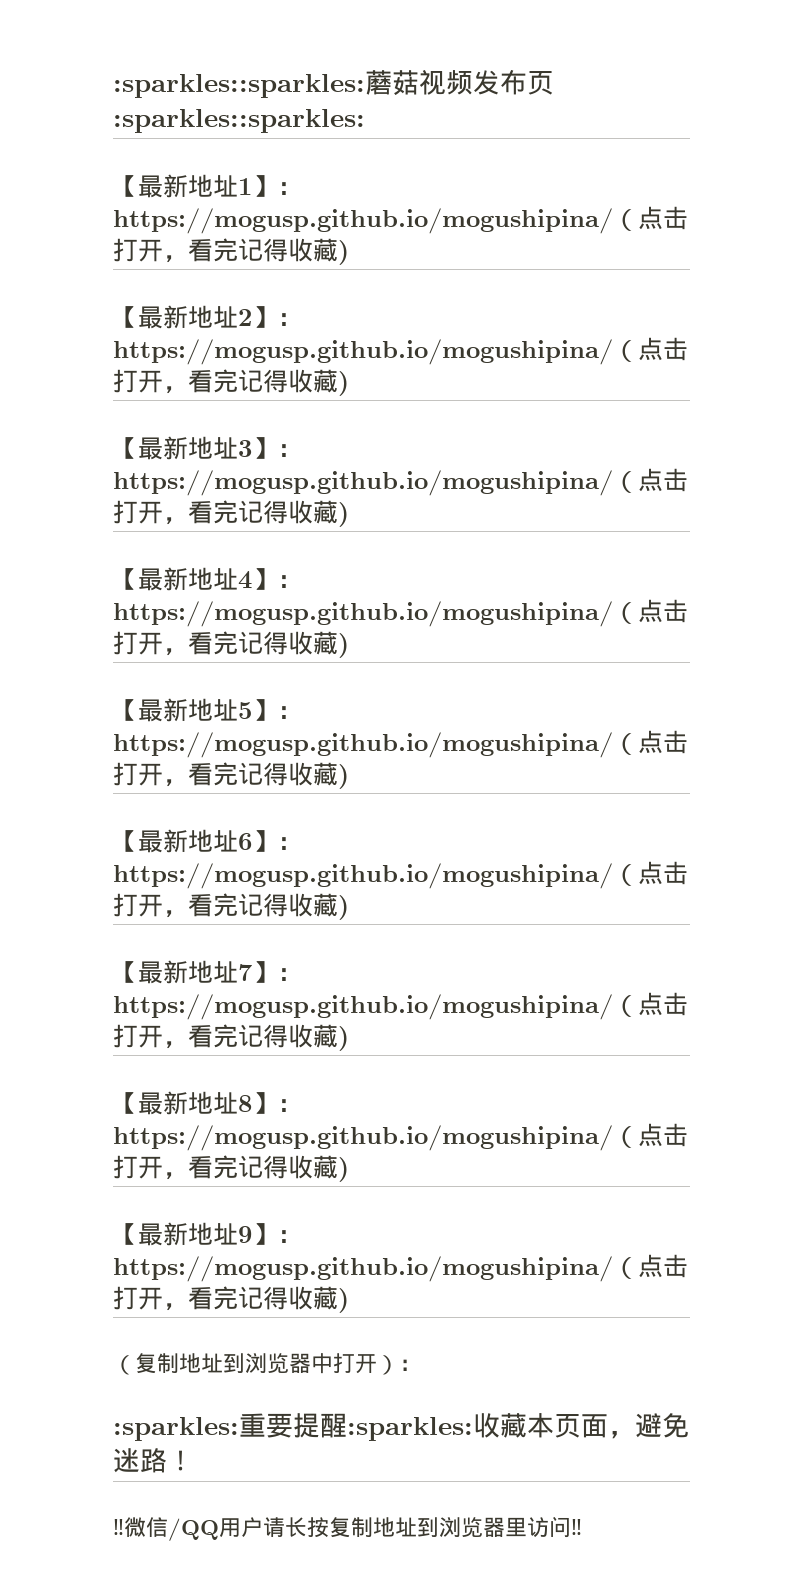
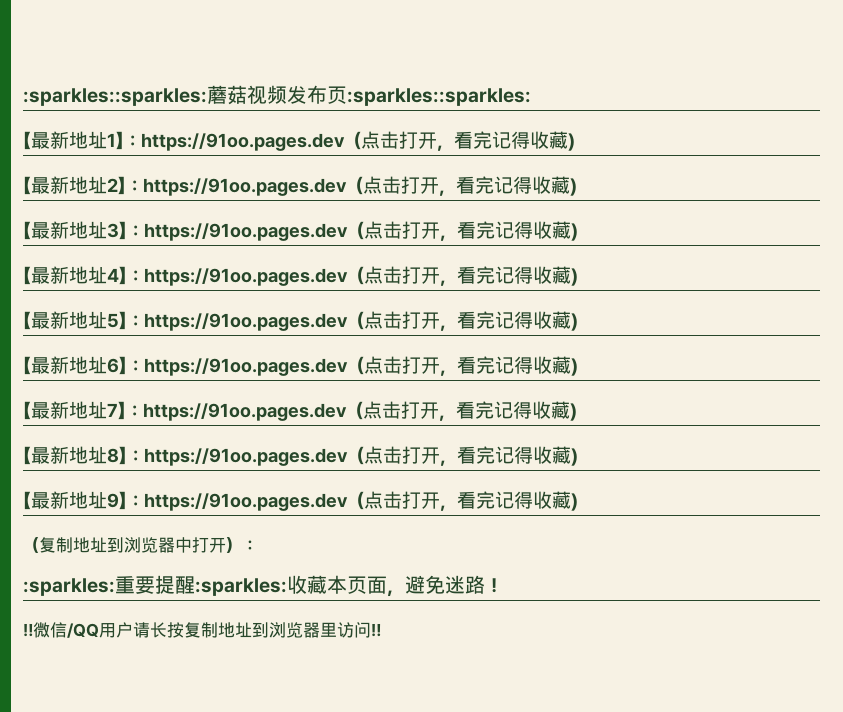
[113,208,613,234] https://mogusp.github.io/mogushipina/ -> [141,133,345,151] https://91oo.pages.dev
[113,339,613,365] https://mogusp.github.io/mogushipina/ -> [143,178,347,196] https://91oo.pages.dev
[113,470,613,496] https://mogusp.github.io/mogushipina/ -> [144,223,348,241] https://91oo.pages.dev
[113,601,613,627] https://mogusp.github.io/mogushipina/ -> [144,268,348,286] https://91oo.pages.dev
[113,732,613,758] https://mogusp.github.io/mogushipina/ -> [144,313,348,331] https://91oo.pages.dev
[113,863,613,889] https://mogusp.github.io/mogushipina/ -> [144,358,348,376] https://91oo.pages.dev
[113,994,613,1020] https://mogusp.github.io/mogushipina/ -> [143,403,347,421] https://91oo.pages.dev
[113,1125,613,1151] https://mogusp.github.io/mogushipina/ -> [144,448,348,466] https://91oo.pages.dev
[113,1256,613,1282] https://mogusp.github.io/mogushipina/ -> [144,493,348,511] https://91oo.pages.dev

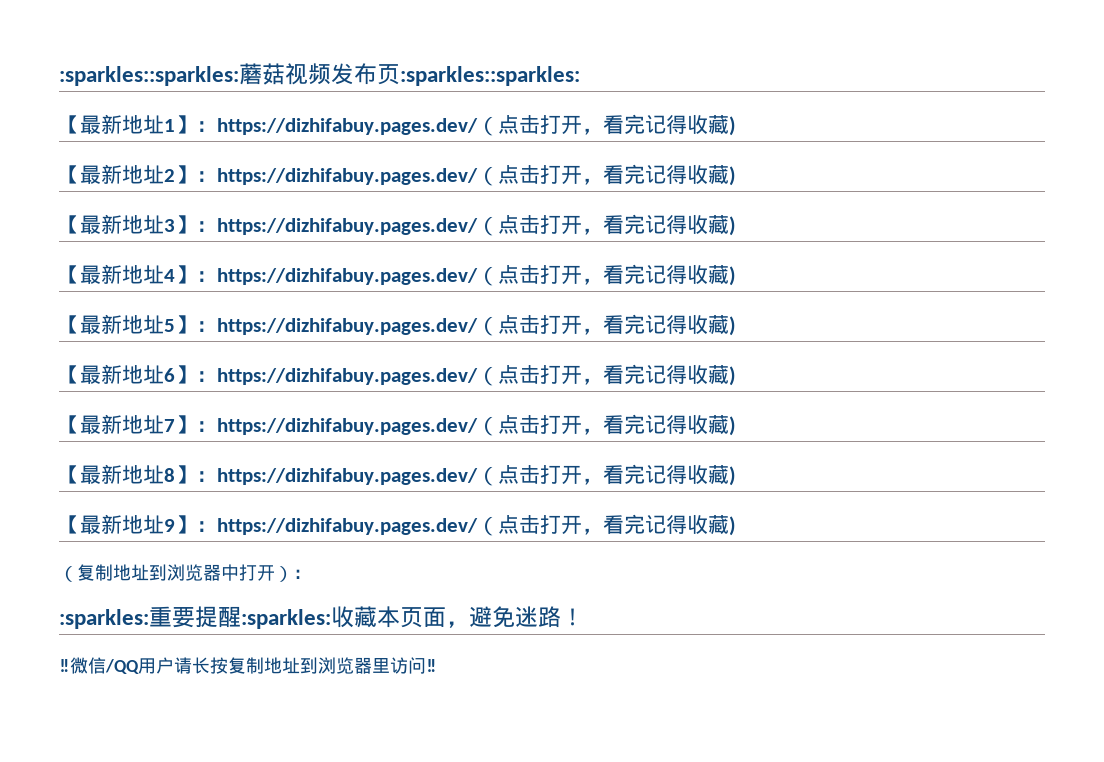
[141,133,345,151] https://91oo.pages.dev -> [217,118,478,135] https://dizhifabuy.pages.dev/
[143,178,347,196] https://91oo.pages.dev -> [217,168,478,185] https://dizhifabuy.pages.dev/
[144,223,348,241] https://91oo.pages.dev -> [217,218,478,235] https://dizhifabuy.pages.dev/
[144,268,348,286] https://91oo.pages.dev -> [217,268,478,285] https://dizhifabuy.pages.dev/
[144,313,348,331] https://91oo.pages.dev -> [217,318,478,335] https://dizhifabuy.pages.dev/
[144,358,348,376] https://91oo.pages.dev -> [217,368,478,385] https://dizhifabuy.pages.dev/
[143,403,347,421] https://91oo.pages.dev -> [217,418,478,435] https://dizhifabuy.pages.dev/
[144,448,348,466] https://91oo.pages.dev -> [217,468,478,485] https://dizhifabuy.pages.dev/
[144,493,348,511] https://91oo.pages.dev -> [217,518,478,535] https://dizhifabuy.pages.dev/

